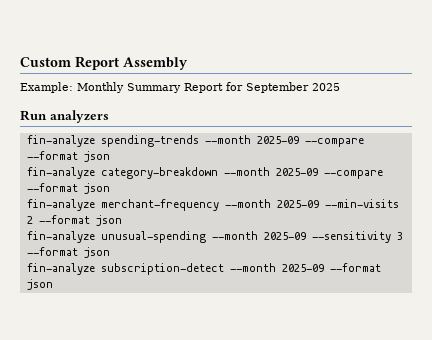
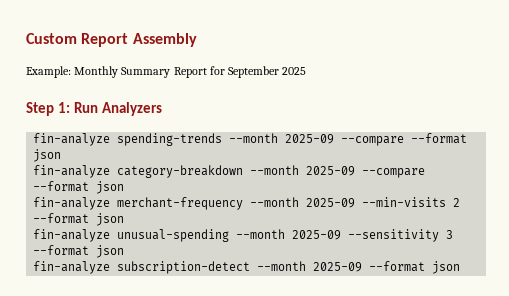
[20,110,109,123] Run analyzers -> [26,102,162,116] Step 1: Run Analyzers

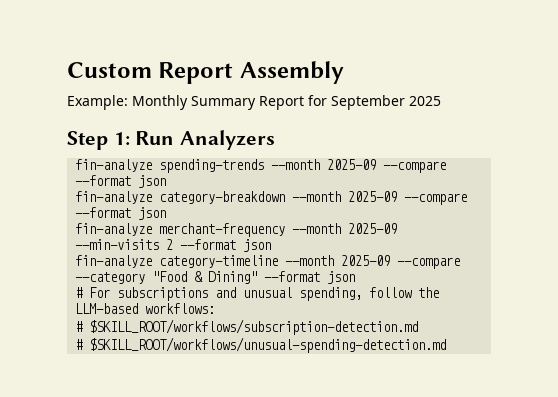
[117,229,454,242] [33,245,125,258] [33,261,461,274] unusual-spending --month 2025-09 --sensitivity 3 --format json // fin-analyze subscription-detect --month 2025-09 --format json -> [159,255,461,269] [75,271,356,284] [75,287,440,301] [75,303,216,314] [75,319,419,335] [75,337,447,353] category-timeline --month 2025-09 --compare --category "Food & Dining" --format json // # For subscriptions and unusual spending, follow the LLM-based workflows: // # $SKILL_ROOT/workflows/subscription-detection.md // # $SKILL_ROOT/workflows/unusual-spending-detection.md

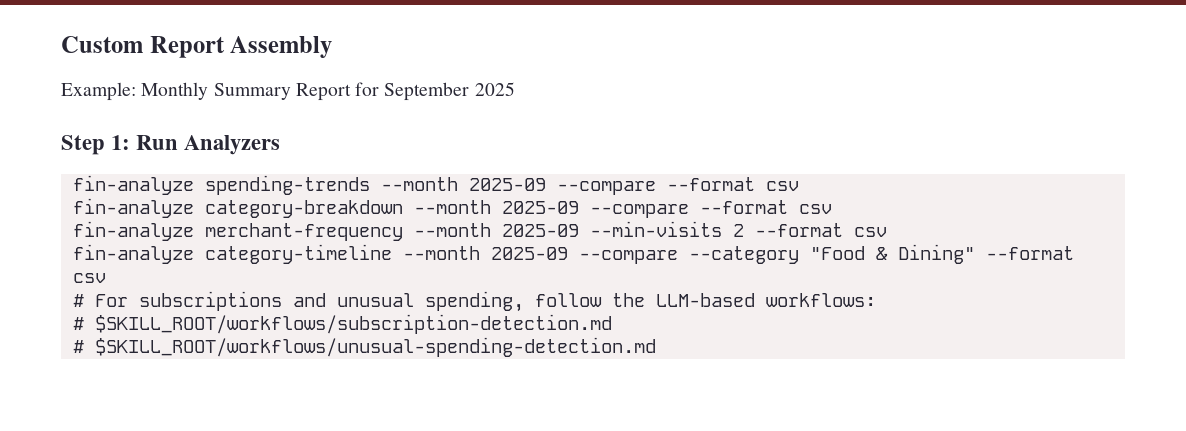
[138,175,167,188] json -> [765,181,799,191] csv
[138,207,167,220] json -> [798,204,832,214] csv
[243,239,272,252] json -> [853,227,887,237] csv
[327,271,356,284] json -> [72,273,106,283] csv

